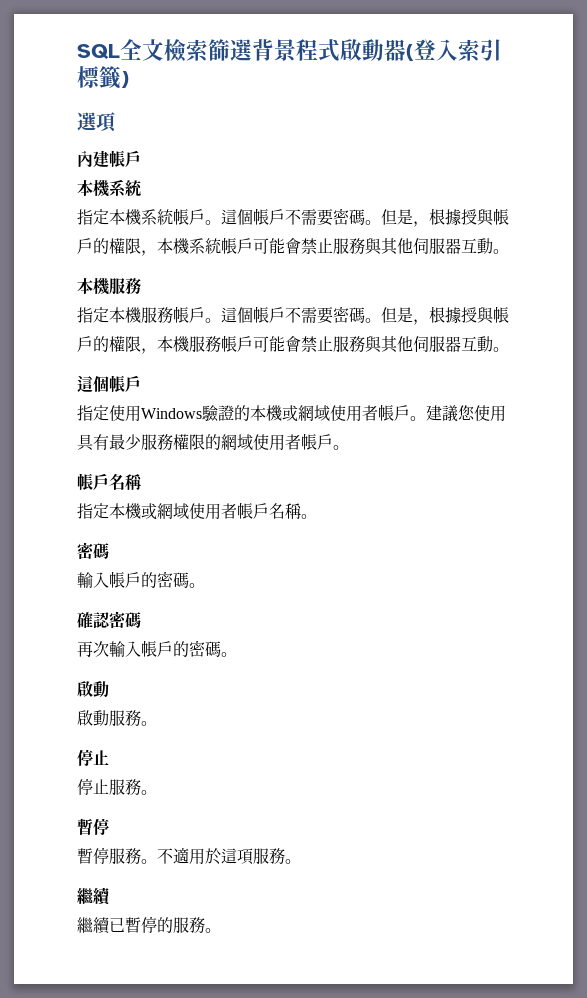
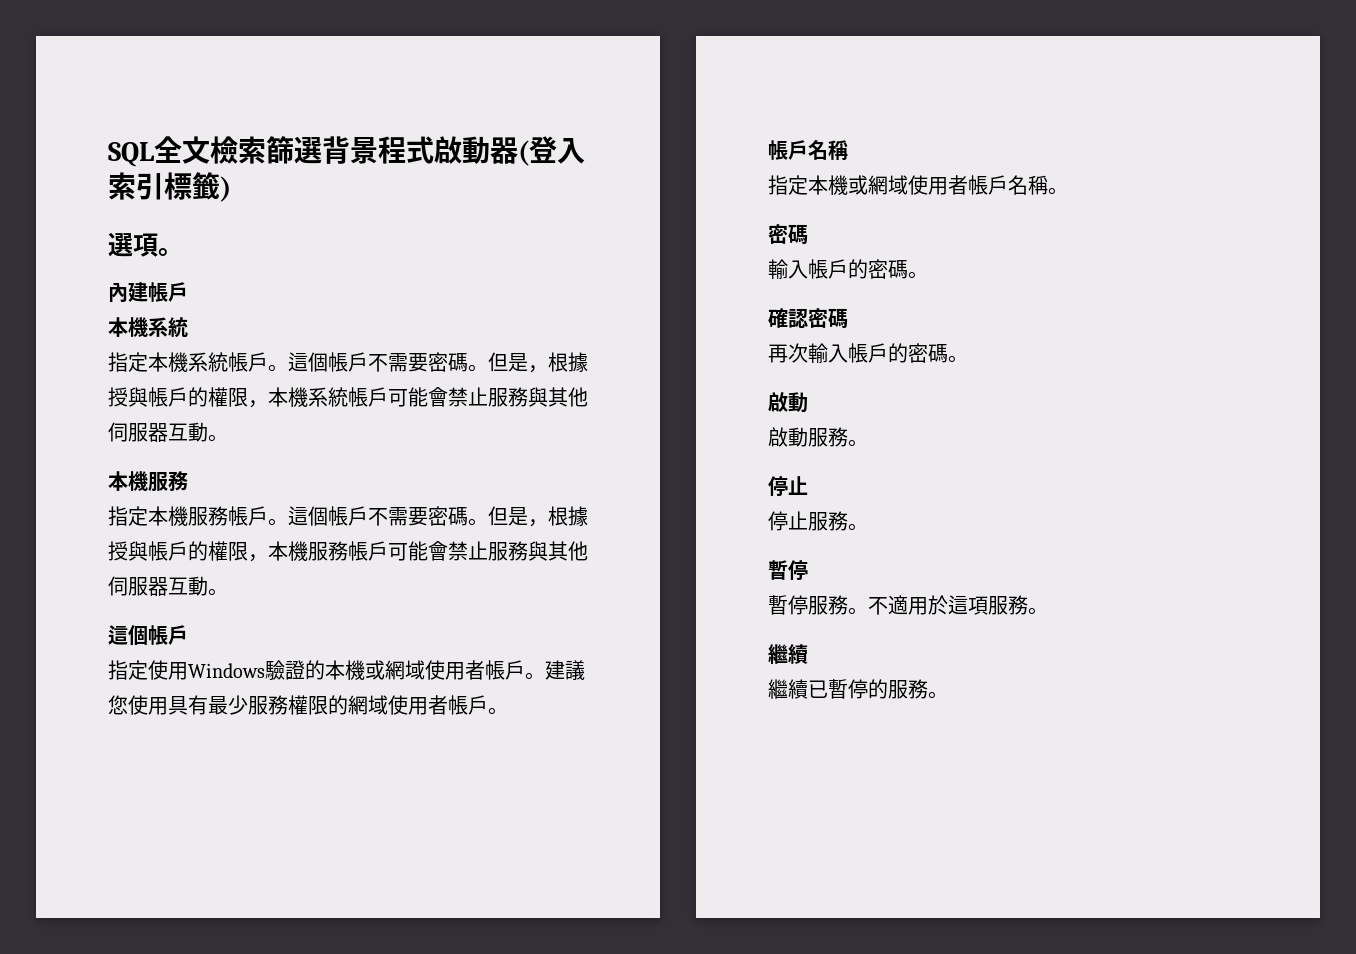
(116, 122) none -> [158,248,183,256] 。

